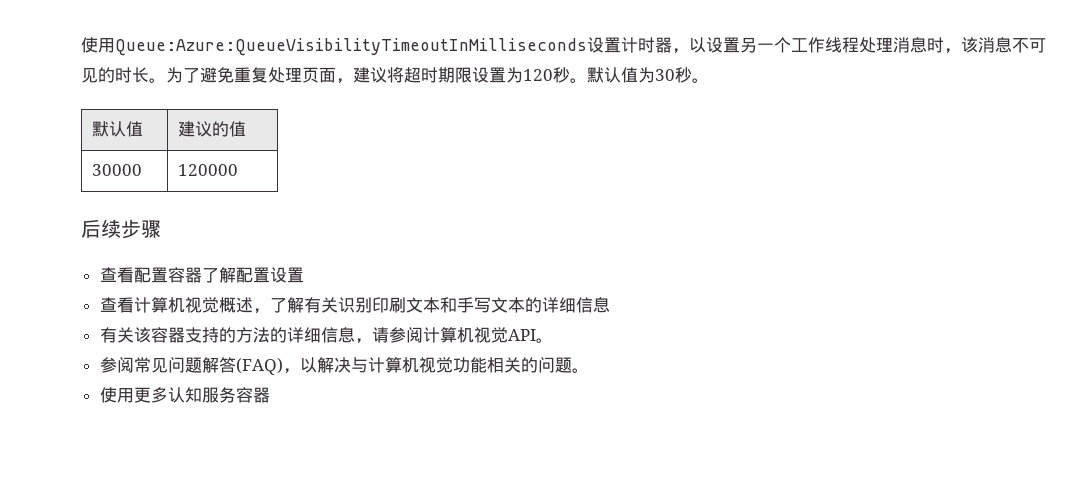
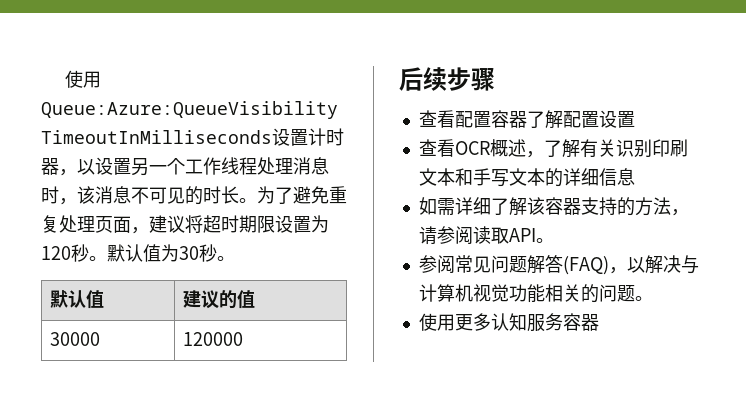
[133,297,219,313] 计算机视觉 -> [454,141,490,155] OCR
[99,327,134,343] 有关 -> [418,197,527,216] 如需详细了解
[269,327,508,344] 的详细信息，请参阅计算机视觉 -> [670,209,689,216] [418,226,509,245] ，请参阅读取

